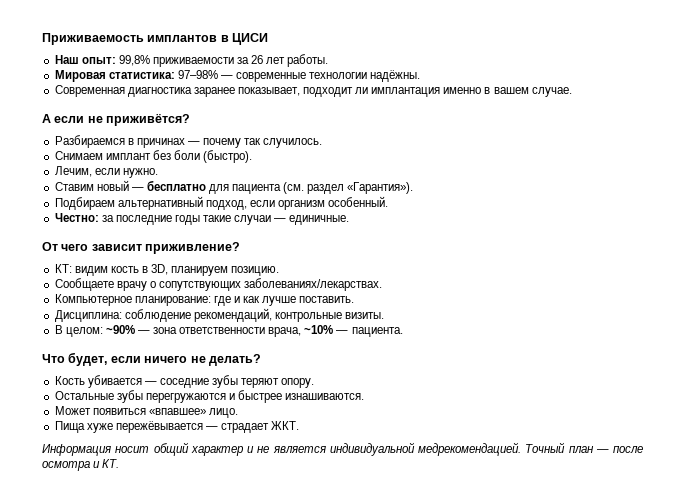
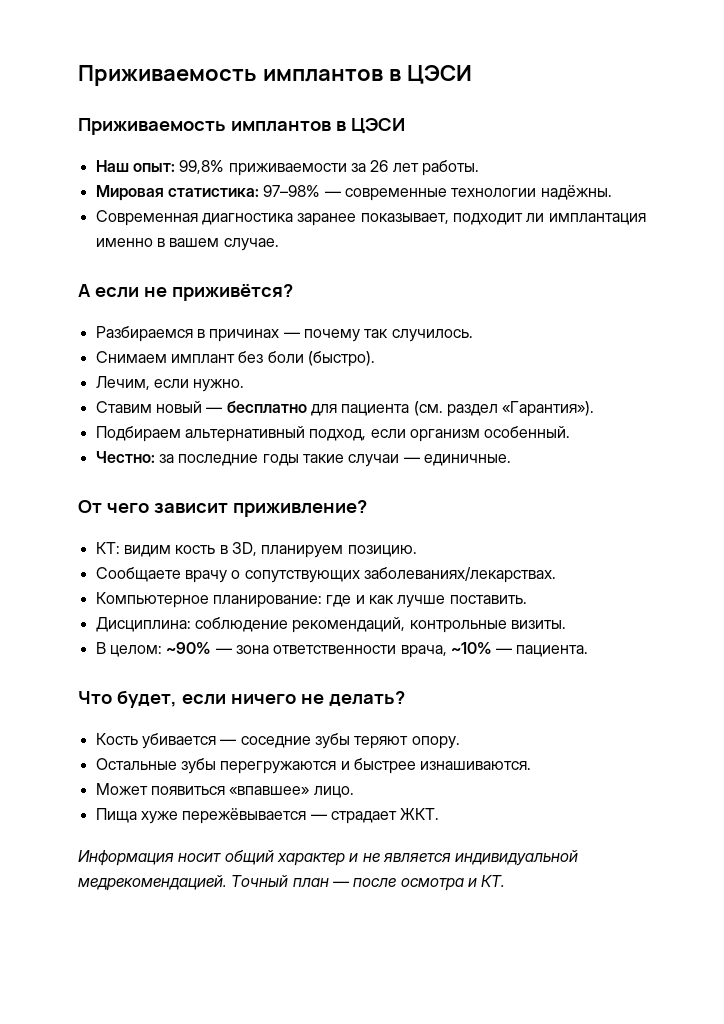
[42,33,269,45] Приживаемость имплантов в ЦИСИ -> [78,65,472,86] [78,118,405,135] Приживаемость имплантов в ЦЭСИ // Приживаемость имплантов в ЦЭСИ

